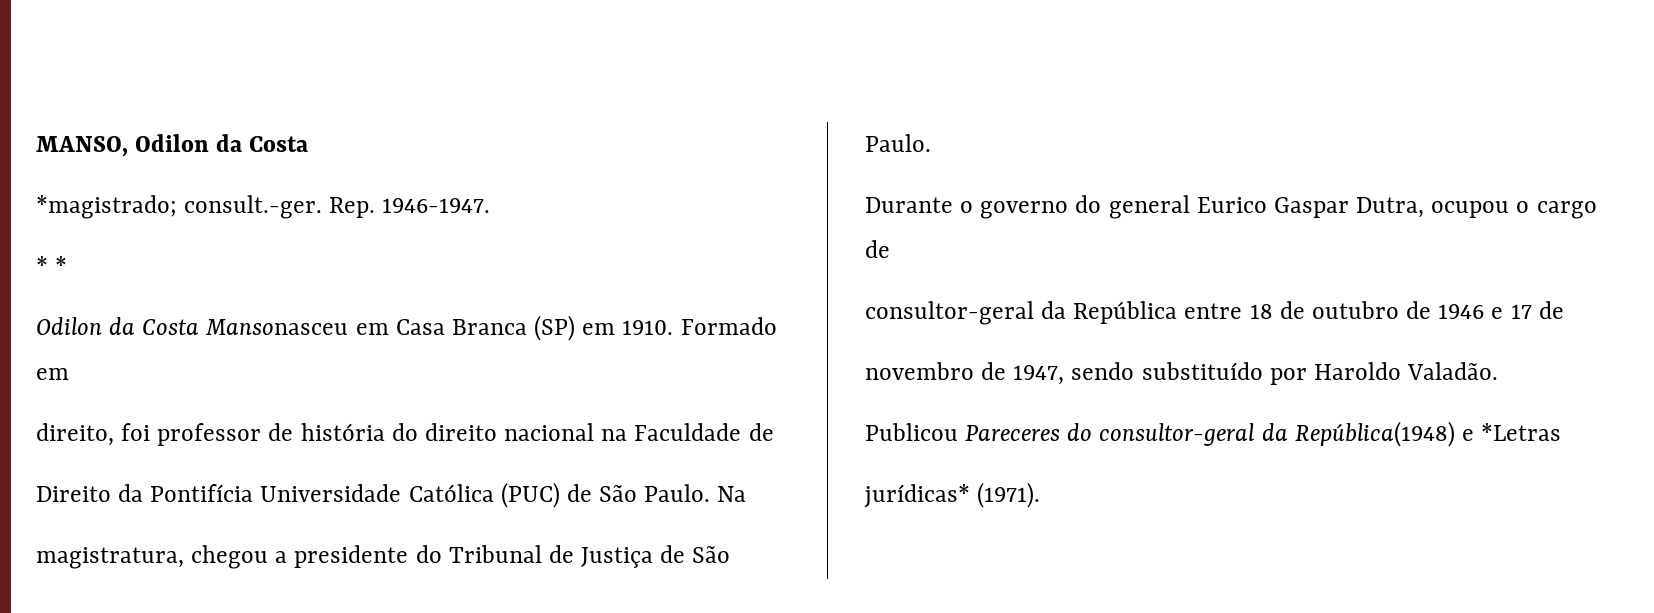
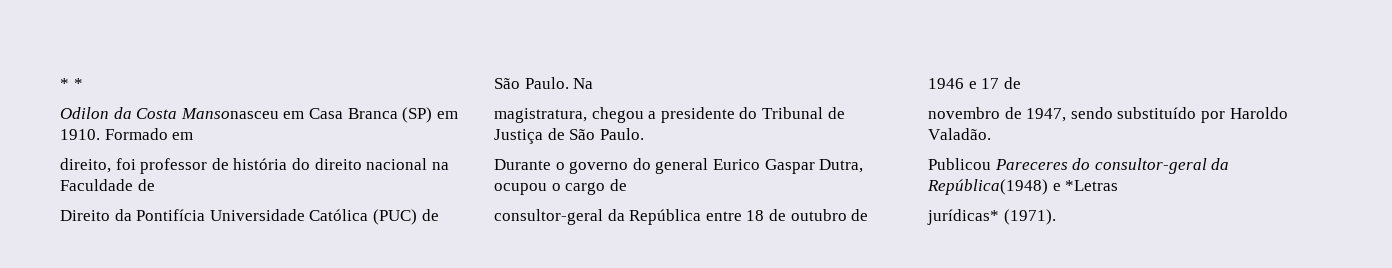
[36,134,309,157] [36,195,491,219] MANSO, Odilon da Costa // *magistrado; consult.-ger. Rep. 1946-1947. // -> (60, 83) none

